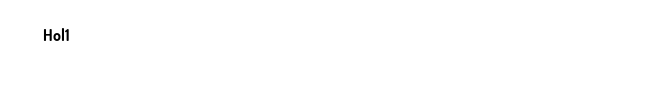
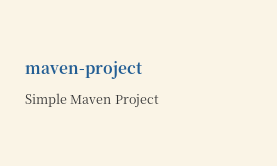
[43,28,70,41] Hol1 -> [25,61,143,79] [25,93,159,108] maven-project // Simple Maven Project

